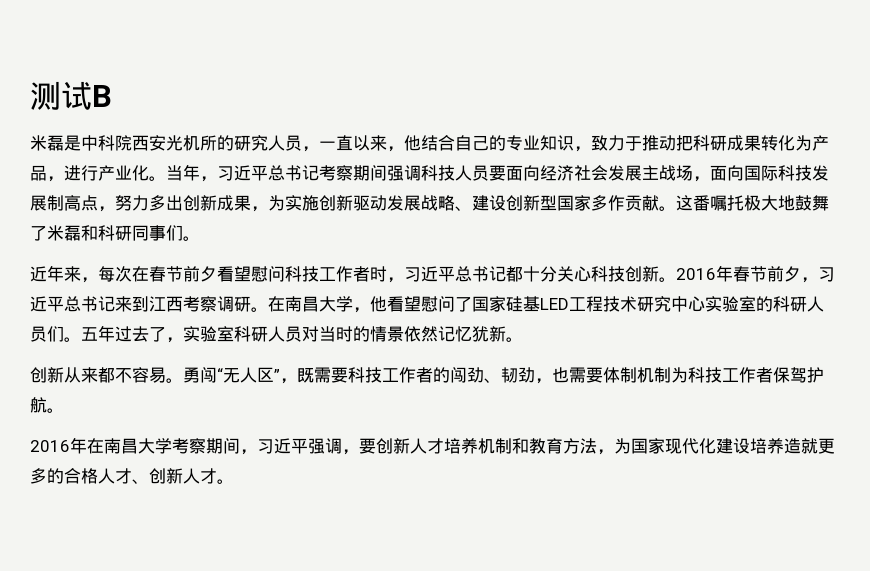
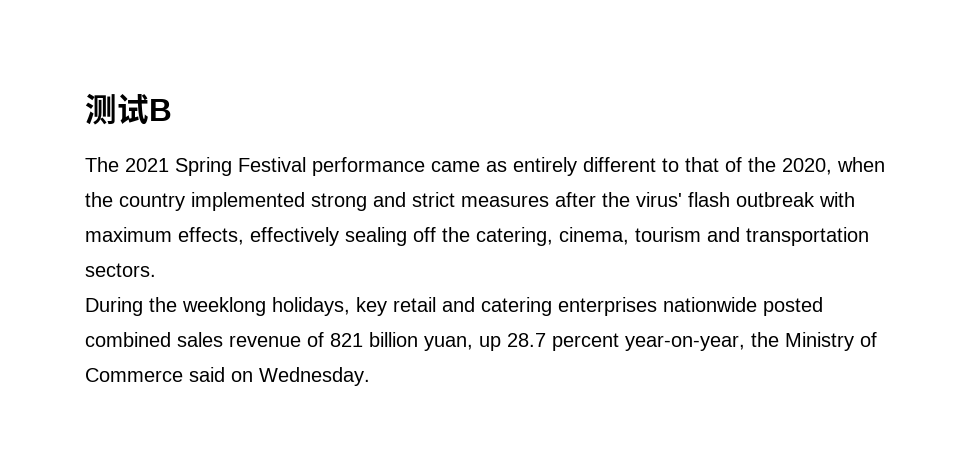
[30,135,829,152] [30,164,829,182] [30,195,829,212] [30,225,200,241] [30,265,835,283] [30,296,824,313] [30,325,523,343] [30,367,824,384] [30,397,64,413] [30,437,835,455] [30,468,234,484] 米磊是中科院西安光机所的研究人员，一直以来，他结合自己的专业知识，致力于推动把科研成果转化为产品，进行产业化。当年，习近平总书记考察期间强调科技人员要面向经济社会发展主战场，面向国际科技发展制高点，努力多出创新成果，为实施创新驱动发展战略、建设创新型国家多作贡献。这番嘱托极大地鼓舞了米磊和科研同事们。 // 近年来，每次在春节前夕看望慰问科技工作者时，习近平总书记都十分关心科技创新。2016年春节前夕，习近平总书记来到江西考察调研。在南昌大学，他看望慰问了国家硅基LED工程技术研究中心实验室的科研人员们。五年过去了，实验室科研人员对当时的情景依然记忆犹新。 // 创新从来都不容易。勇闯“无人区”，既需要科技工作者的闯劲、韧劲，也需要体制机制为科技工作者保驾护航。 // 2016年在南昌大学考察期间，习近平强调，要创新人才培养机制和教育方法，为国家现代化建设培养造就更多的合格人才、创新人才。 -> [85,157,885,176] [85,192,855,211] [85,227,869,246] [85,263,156,277] [85,297,823,316] [85,332,877,351] [85,367,370,386] The 2021 Spring Festival performance came as entirely different to that of the 2020, when the country implemented strong and strict measures after the virus' flash outbreak with maximum effects, effectively sealing off the catering, cinema, tourism and transportation sectors. // During the weeklong holidays, key retail and catering enterprises nationwide posted combined sales revenue of 821 billion yuan, up 28.7 percent year-on-year, the Ministry of Commerce said on Wednesday.

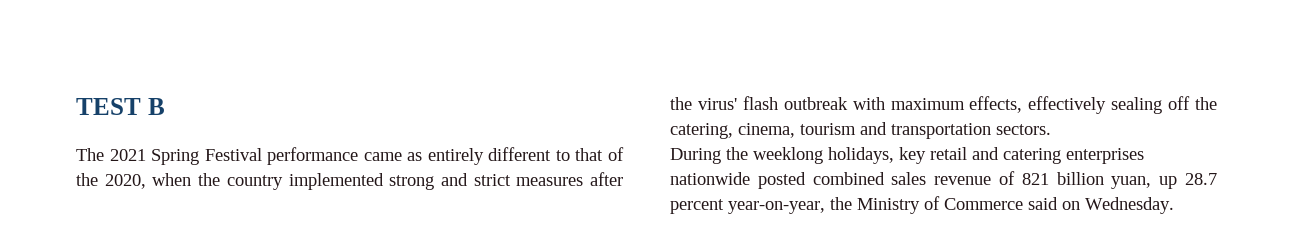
[85,93,149,125] 测试 -> [76,98,141,115] TEST

